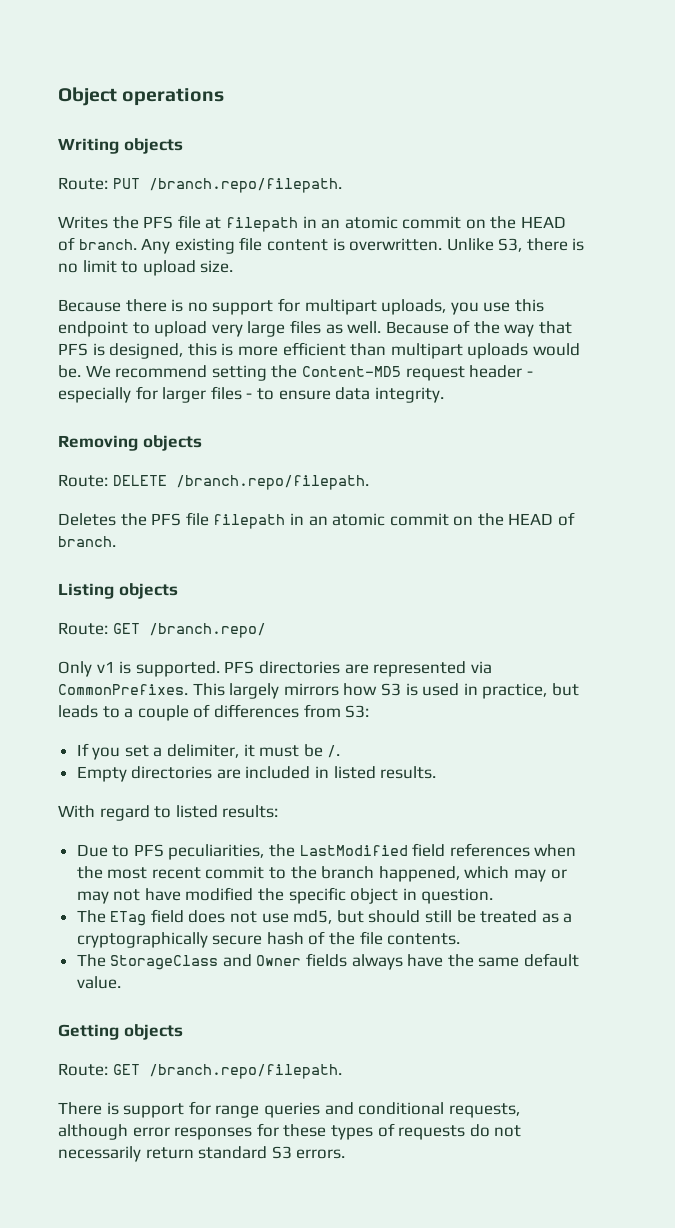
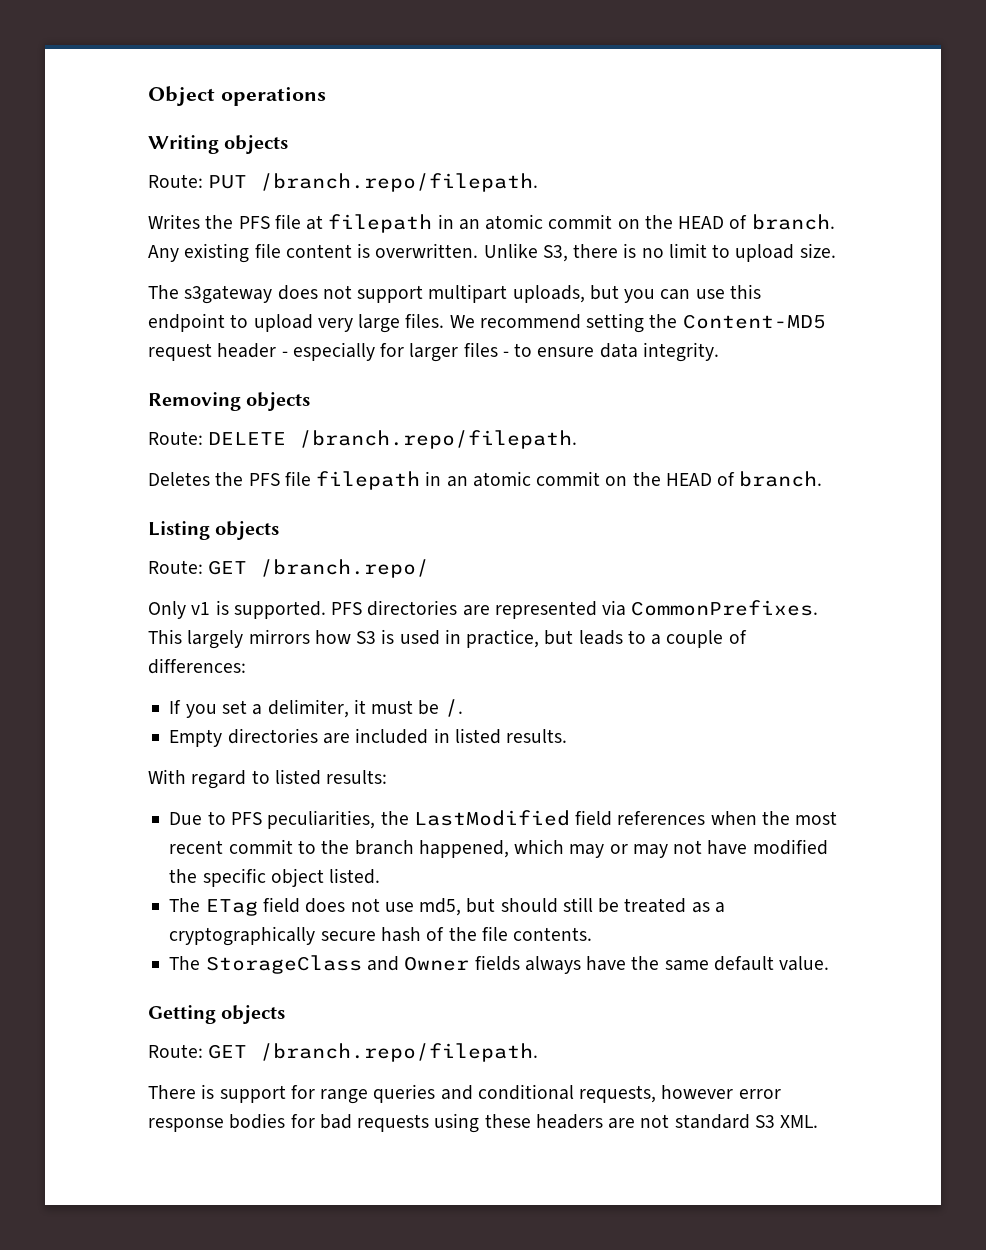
[58,298,479,315] Because there is no support for multipart uploads, you -> [148,284,691,304] The s3gateway does not support multipart uploads, but you can
[289,320,573,337] [58,342,580,359] [58,365,81,378] files as well. Because of the way that PFS is designed, this is more efficient than multipart uploads would be. -> [405,313,445,328] files.
[213,704,370,718] differences from S3: -> [148,658,246,674] differences:
[402,888,494,904] in question. -> [329,868,381,884] listed.
[58,1123,522,1140] [58,1146,194,1162] although error responses for these types of requests do not necessarily return -> [661,1085,781,1099] [148,1113,670,1133] however error response bodies for bad requests using these headers are not
[296,1149,346,1159] errors. -> [780,1115,819,1128] XML.

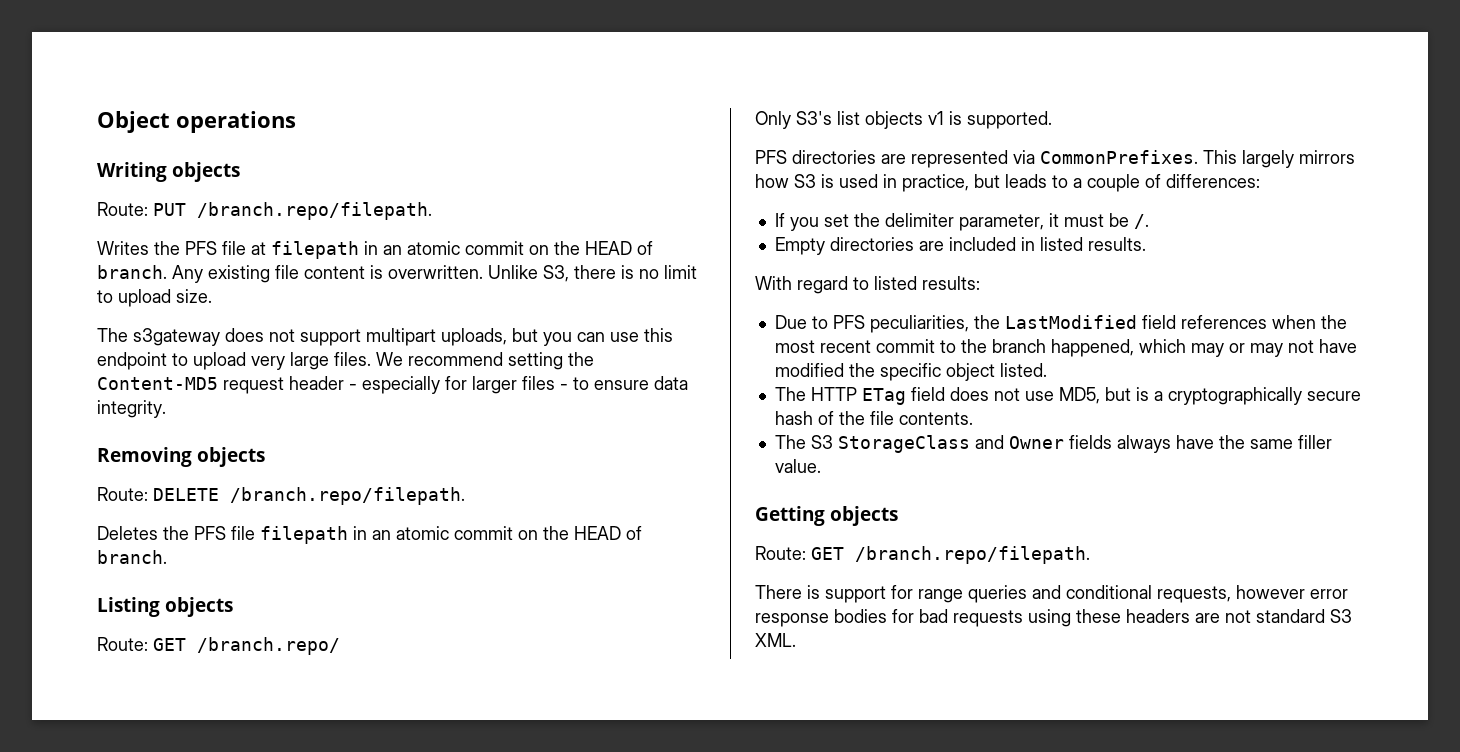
(186, 610) none -> [796,111,923,129] S3's list objects
(326, 610) none -> (1052, 120) //
[252,699,349,718] a delimiter, -> [853,213,1044,231] the delimiter parameter,
(201, 905) none -> [810,387,857,401] HTTP
[419,897,710,916] md5, but should still be treated as -> [1058,387,1149,404] MD5, but is
(201, 963) none -> [810,435,833,449] S3
[713,956,774,971] default -> [1297,435,1332,449] filler

